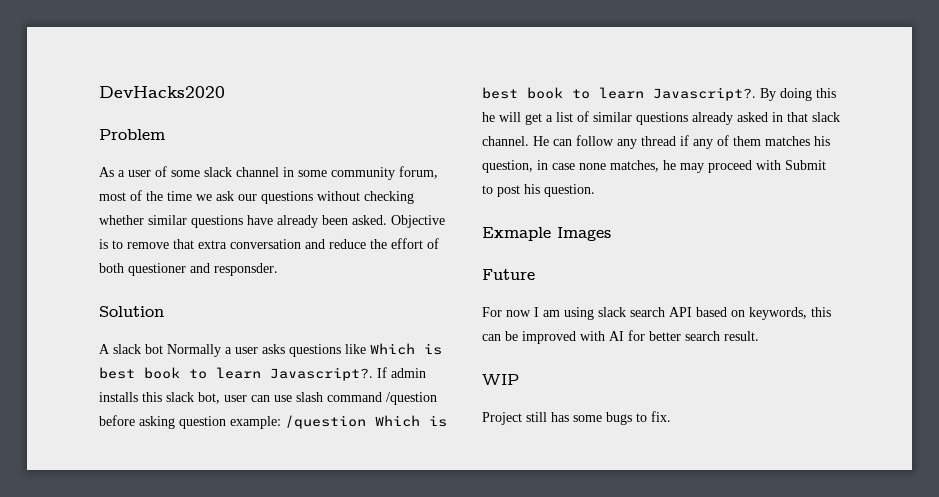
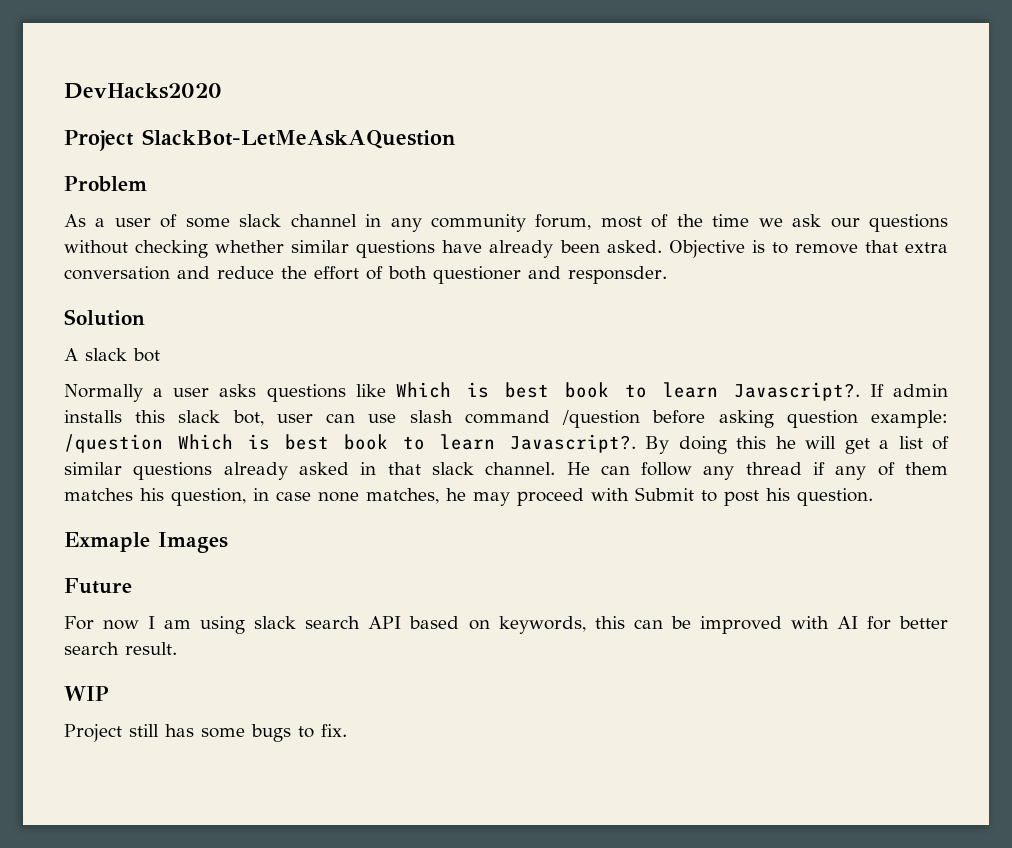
(225, 92) none -> [64,129,456,151] // Project SlackBot-LetMeAskAQuestion
[298,170,327,177] some -> [390,218,422,232] any
(163, 349) none -> (160, 355) //

